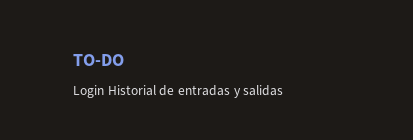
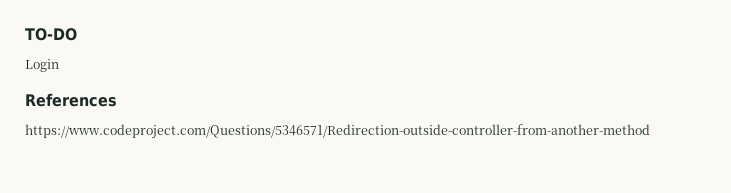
[107,85,284,98] Historial de entradas y salidas -> [25,93,117,107] [25,124,650,139] // References // https://www.codeproject.com/Questions/5346571/Redirection-outside-controller-from-another-method

